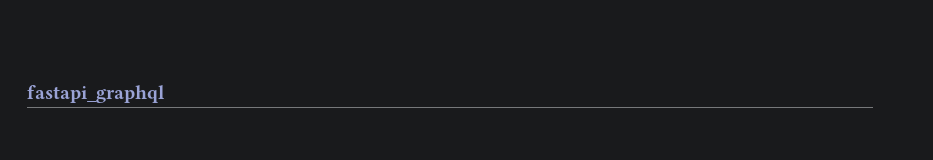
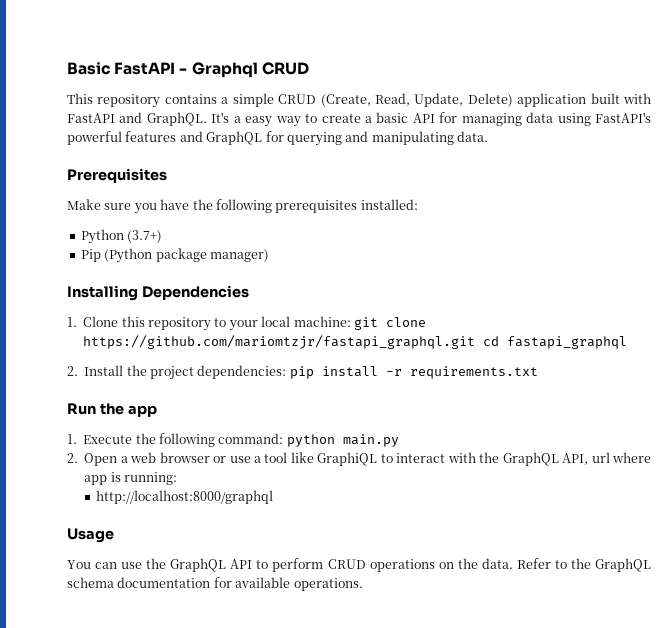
[27,85,165,103] fastapi_graphql -> [67,62,309,78] [67,93,651,108] [67,112,651,127] [67,131,488,146] [67,168,167,183] [67,199,418,214] [80,229,163,244] [80,248,269,263] [67,285,249,301] [67,316,426,331] [83,335,628,349] [67,365,538,380] [67,403,157,417] [67,433,399,447] [67,452,651,466] [84,472,177,485] [95,490,273,504] [67,528,114,543] [67,558,651,572] [67,577,363,591] Basic FastAPI - Graphql CRUD // This repository contains a simple CRUD (Create, Read, Update, Delete) application built with FastAPI and GraphQL. It's a easy way to create a basic API for managing data using FastAPI's powerful features and GraphQL for querying and manipulating data. // Prerequisites // Make sure you have the following prerequisites installed: // Python (3.7+) // Pip (Python package manager) // Installing Dependencies // 1. Clone this repository to your local machine: git clone https://github.com/mariomtzjr/fastapi_graphql.git cd fastapi_graphql // 2. Install the project dependencies: pip install -r requirements.txt // Run the app // 1. Execute the following command: python main.py // 2. Open a web browser or use a tool like GraphiQL to interact with the GraphQL API, url where app is running: // http://localhost:8000/graphql // Usage // You can use the GraphQL API to perform CRUD operations on the data. Refer to the GraphQL schema documentation for available operations.

